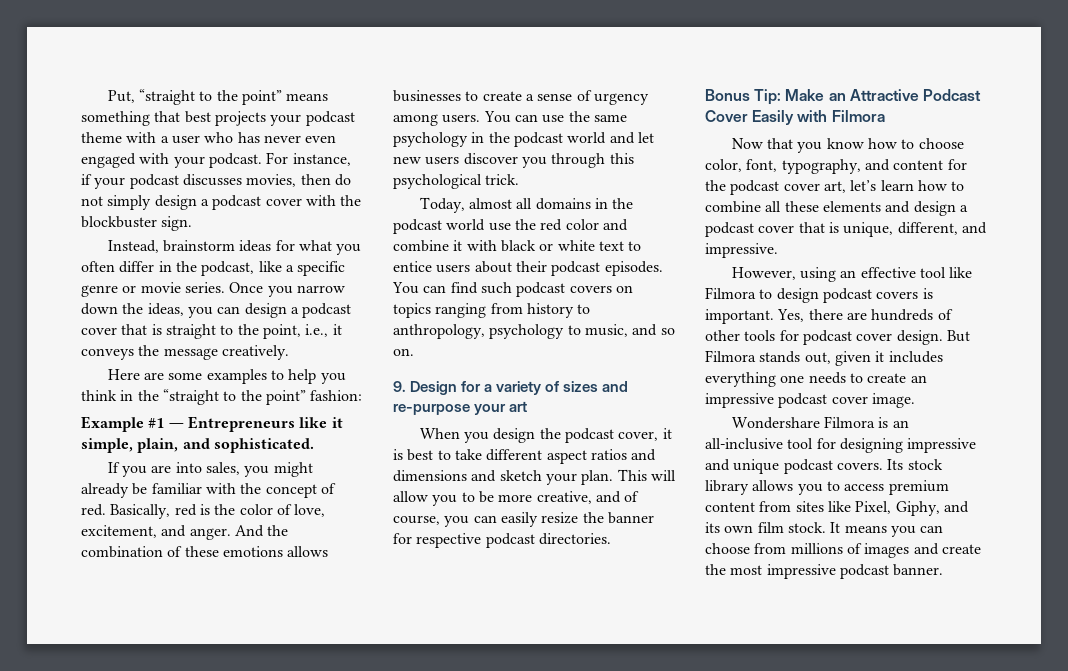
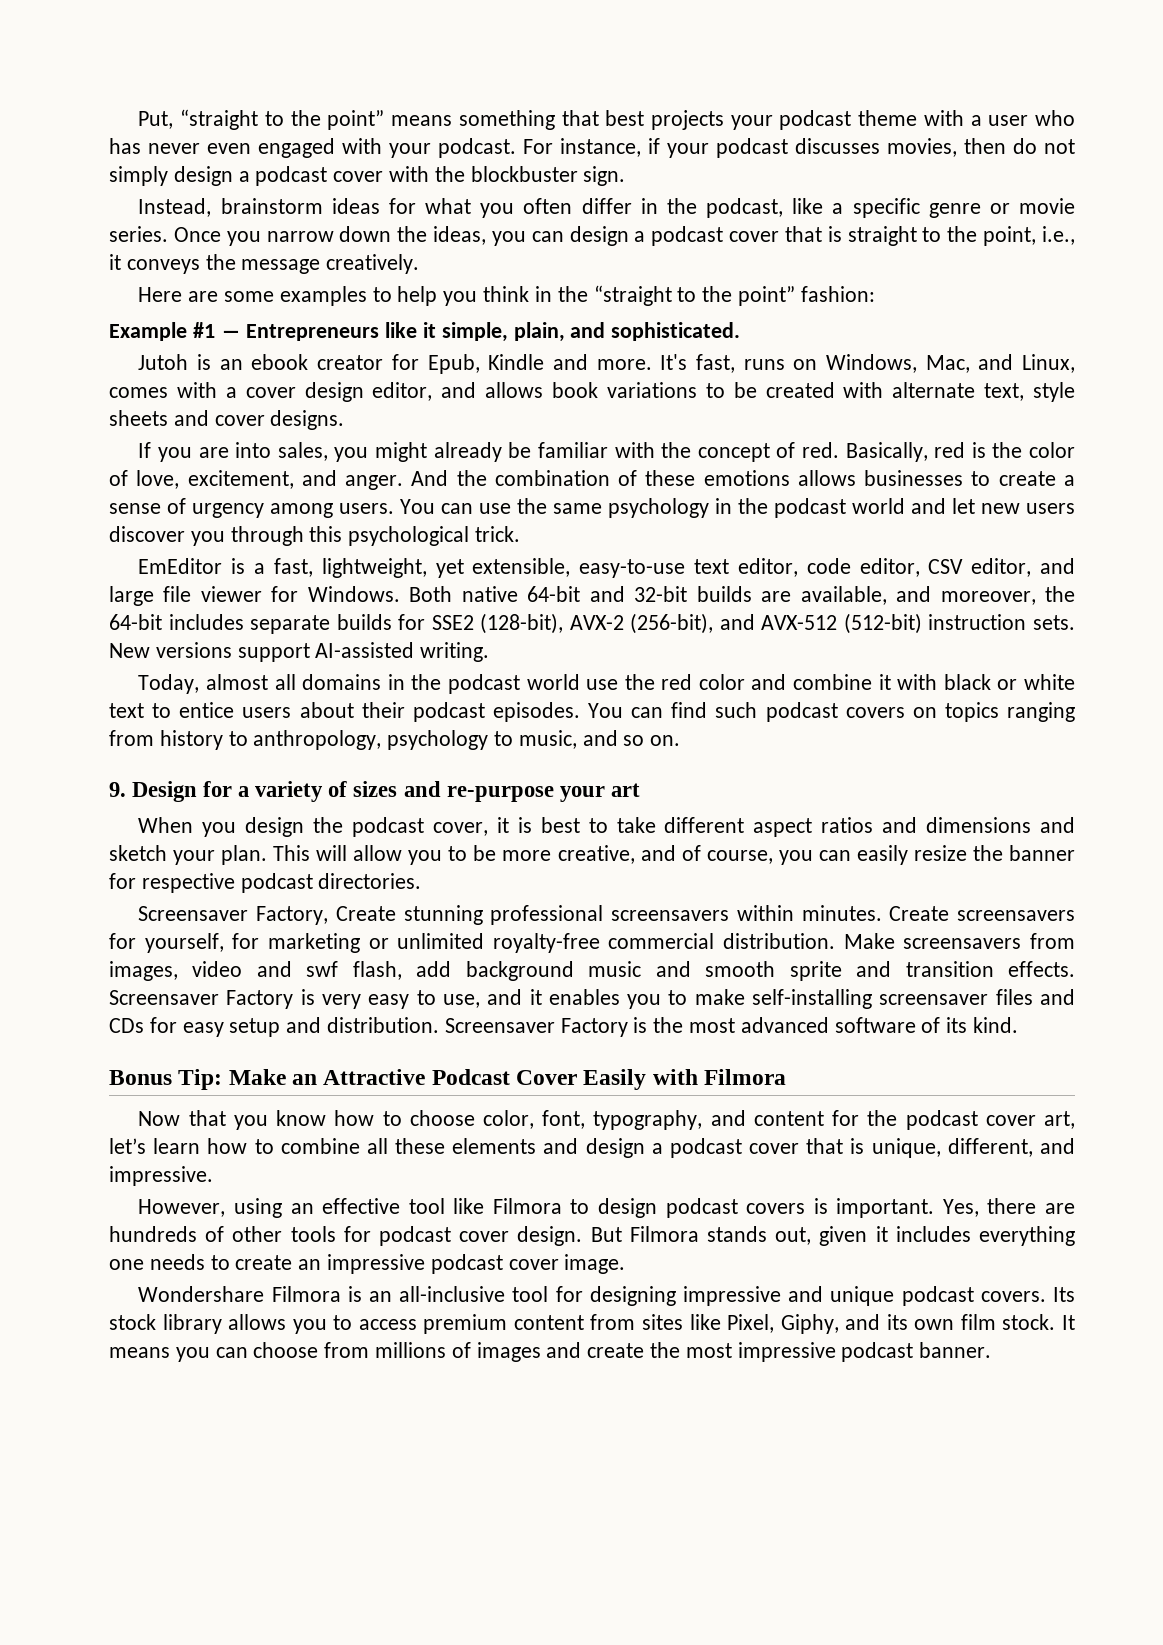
(314, 445) none -> [138,354,1075,374] [109,382,1075,402] [109,410,345,430] // Jutoh is an ebook creator for Epub, Kindle and more. It's fast, runs on Windows, Mac, and Linux, comes with a cover design editor, and allows book variations to be created with alternate text, style sheets and cover designs.
(520, 179) none -> [138,558,1075,578] [109,586,1075,606] [109,613,1075,634] [109,642,490,662] // EmEditor is a fast, lightweight, yet extensible, easy-to-use text editor, code editor, CSV editor, and large file viewer for Windows. Both native 64-bit and 32-bit builds are available, and moreover, the 64-bit includes separate builds for SSE2 (128-bit), AVX-2 (256-bit), and AVX-512 (512-bit) instruction sets. New versions support AI-assisted writing.
(611, 539) none -> [138,905,1075,925] [109,933,1075,953] [109,961,1075,981] [109,989,1075,1009] [109,1017,1019,1037] // Screensaver Factory, Create stunning professional screensavers within minutes. Create screensavers for yourself, for marketing or unlimited royalty-free commercial distribution. Make screensavers from images, video and swf flash, add background music and smooth sprite and transition effects. Screensaver Factory is very easy to use, and it enables you to make self-installing screensaver files and CDs for easy setup and distribution. Screensaver Factory is the most advanced software of its kind.

